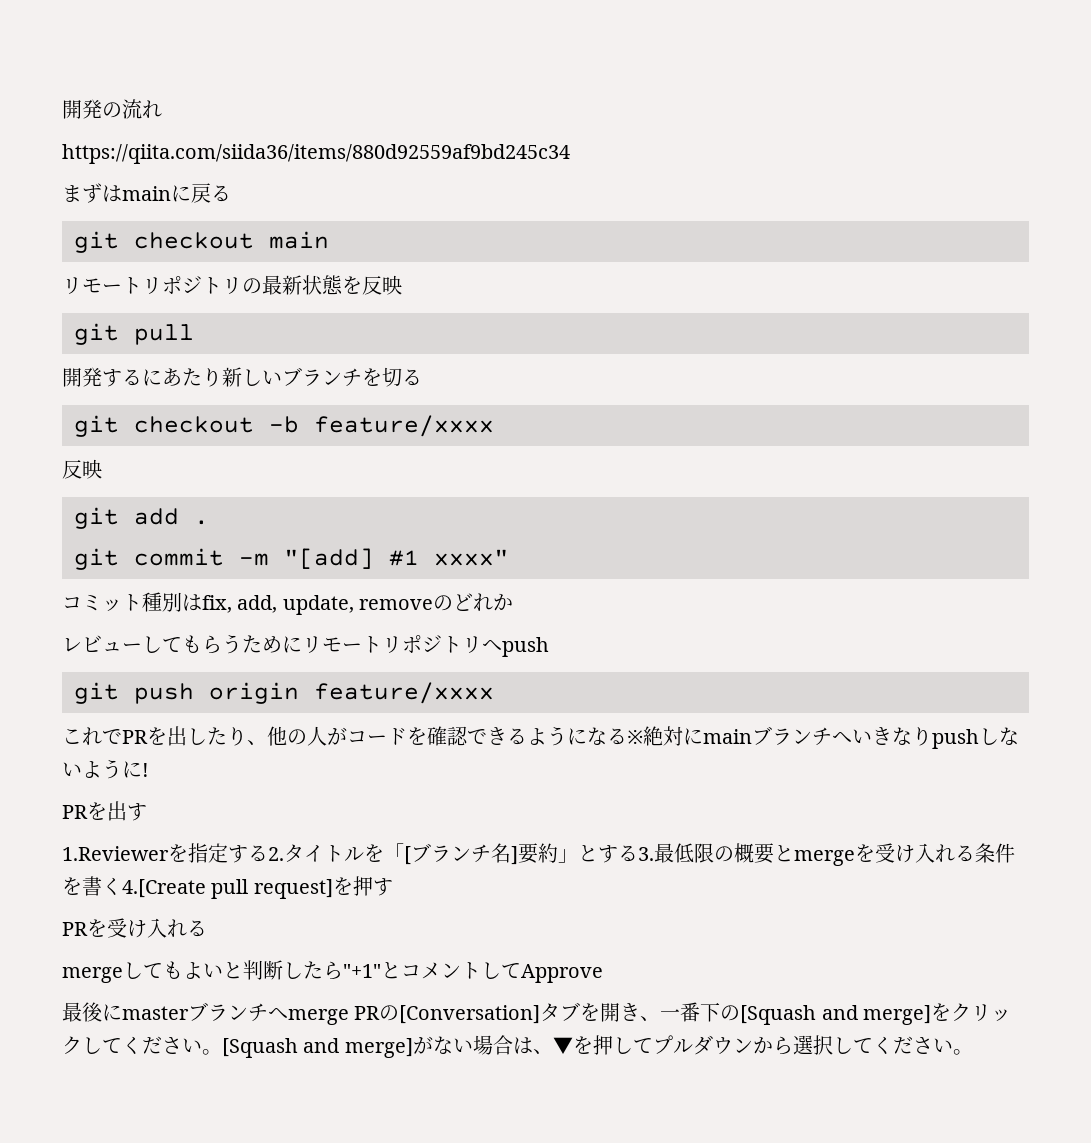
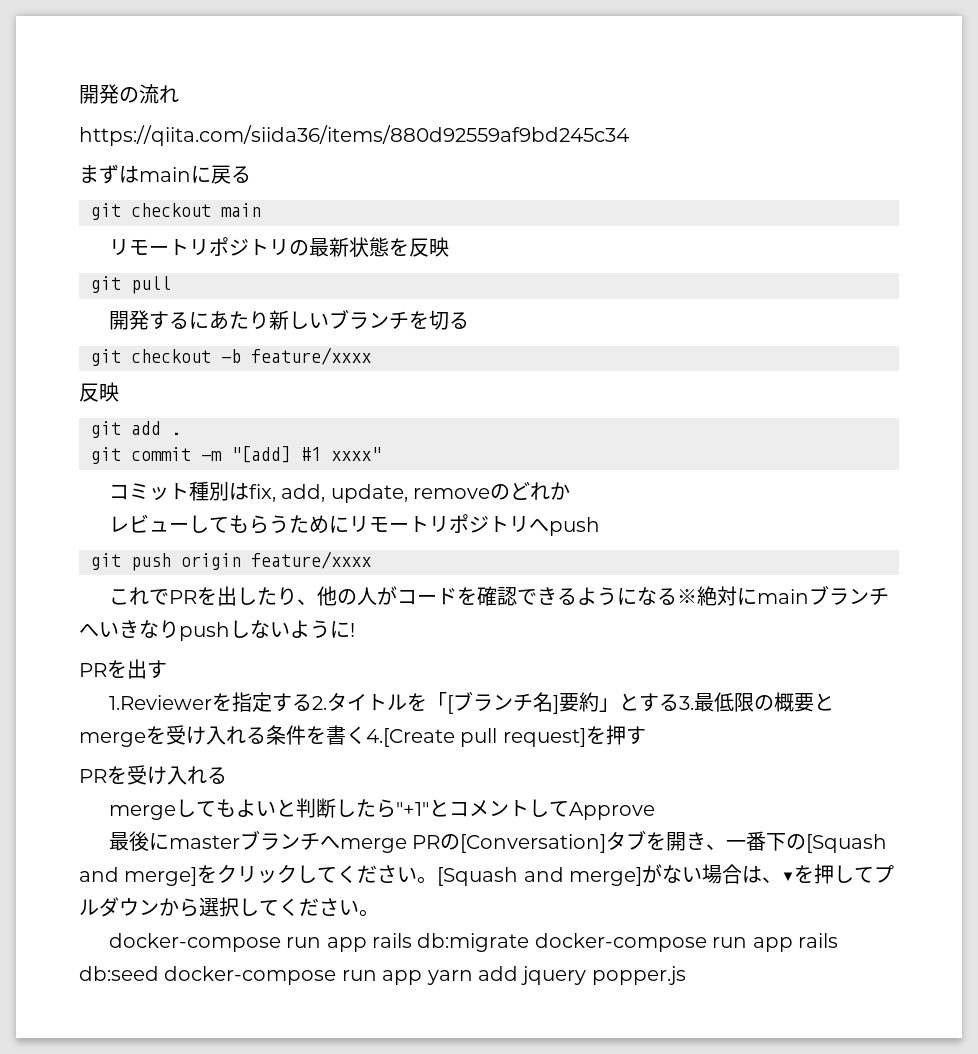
(973, 1052) none -> [108,933,839,952] [79,966,686,985] // docker-compose run app rails db:migrate docker-compose run app rails db:seed docker-compose run app yarn add jquery popper.js

